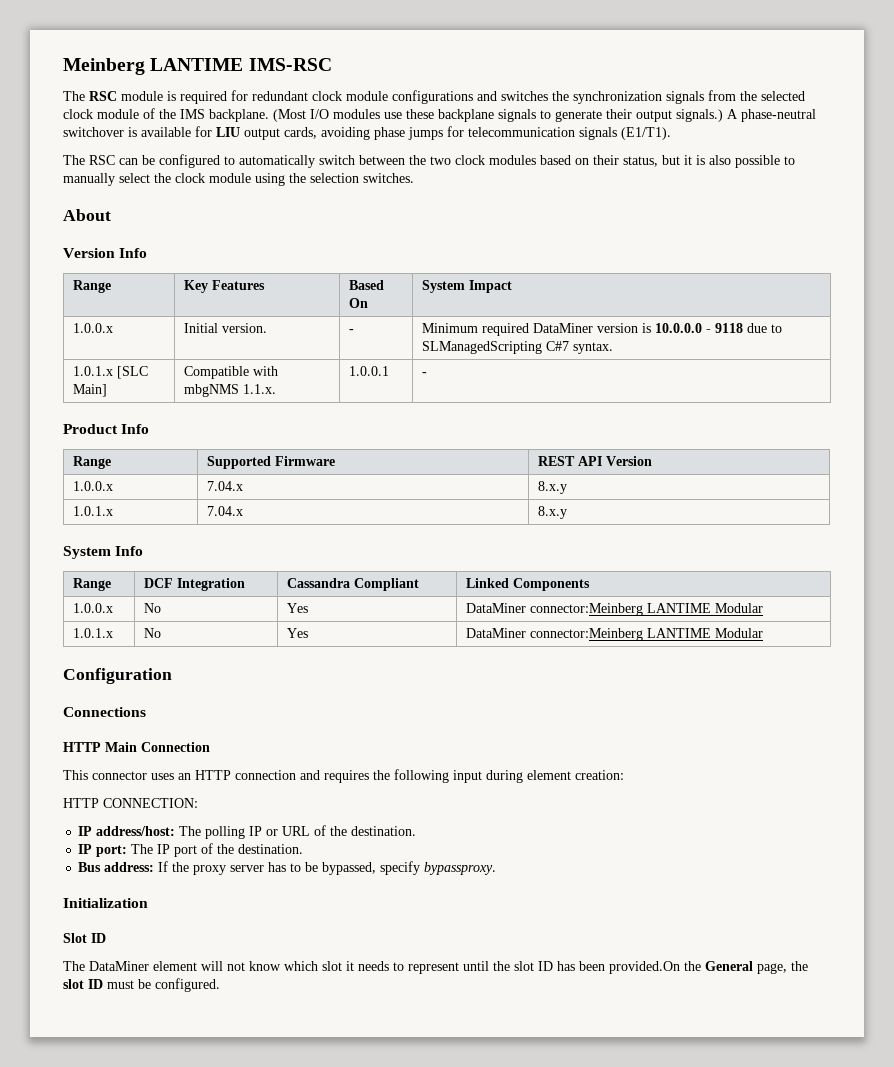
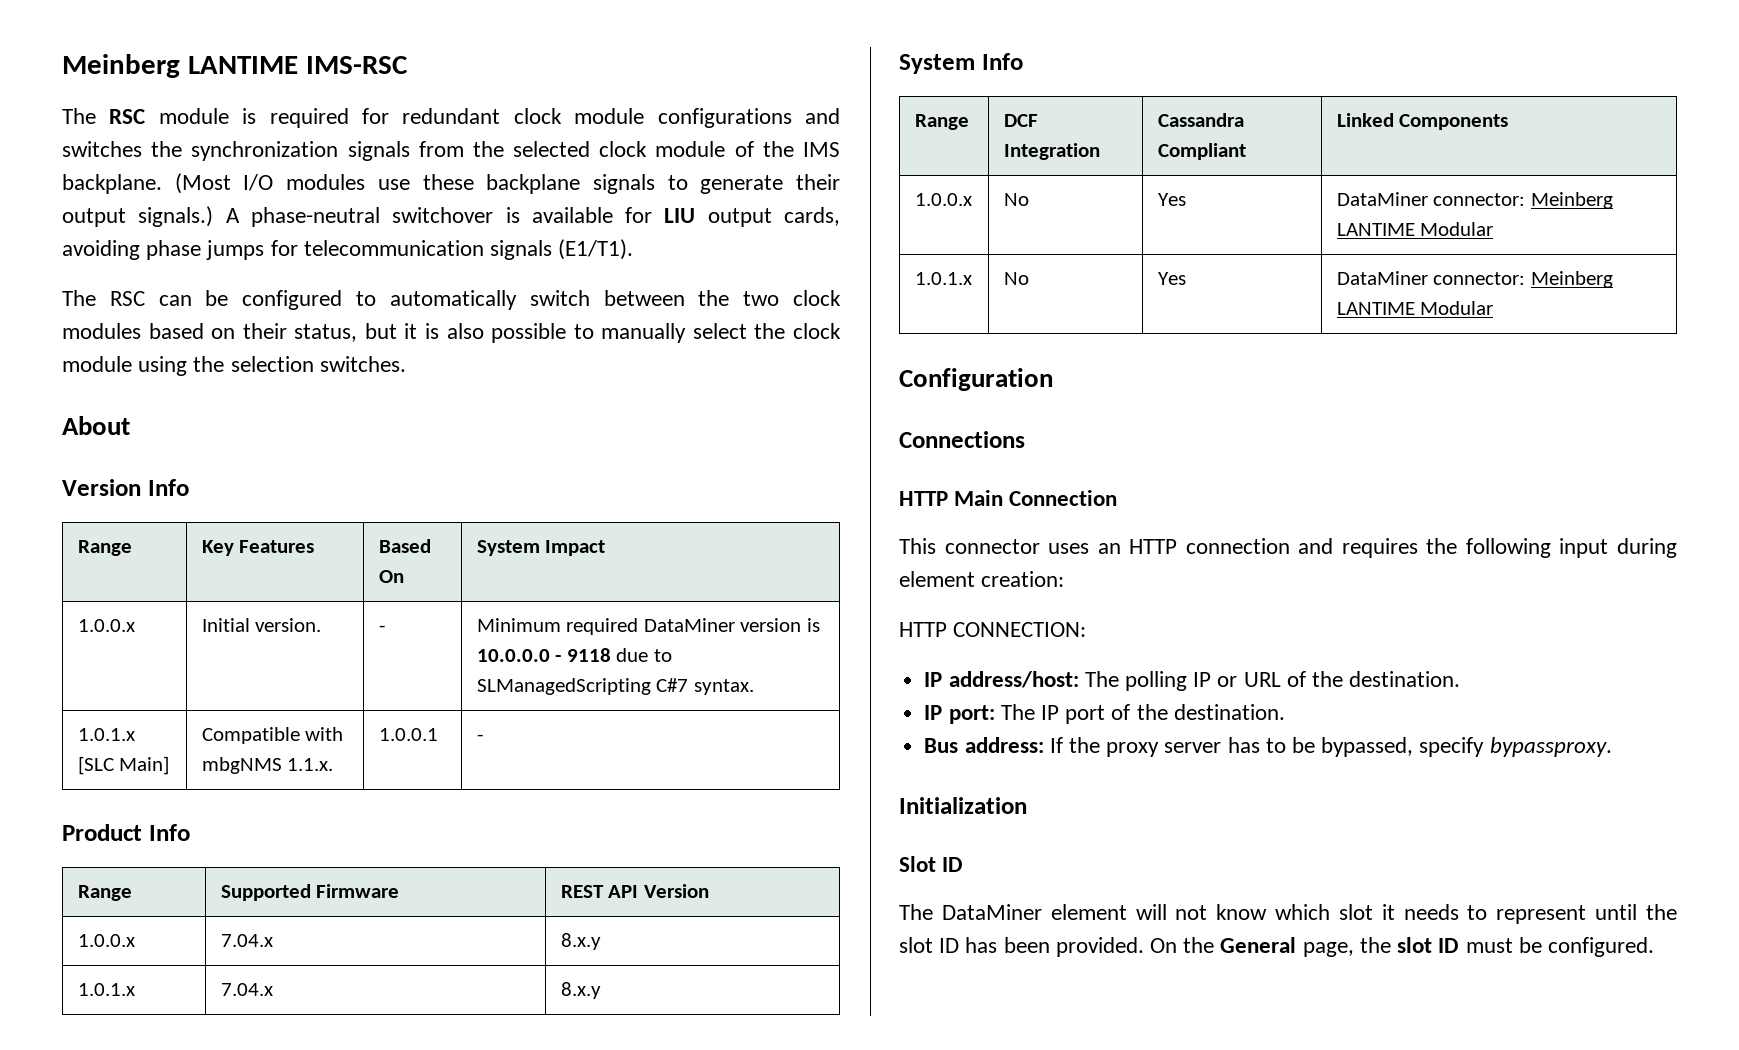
[530,603,644,616] connector:Meinberg -> [1433,192,1613,209] connector: Meinberg
[530,628,644,641] connector:Meinberg -> [1433,271,1613,288] connector: Meinberg
[609,961,680,974] provided.On -> [1055,937,1178,957] provided. On

